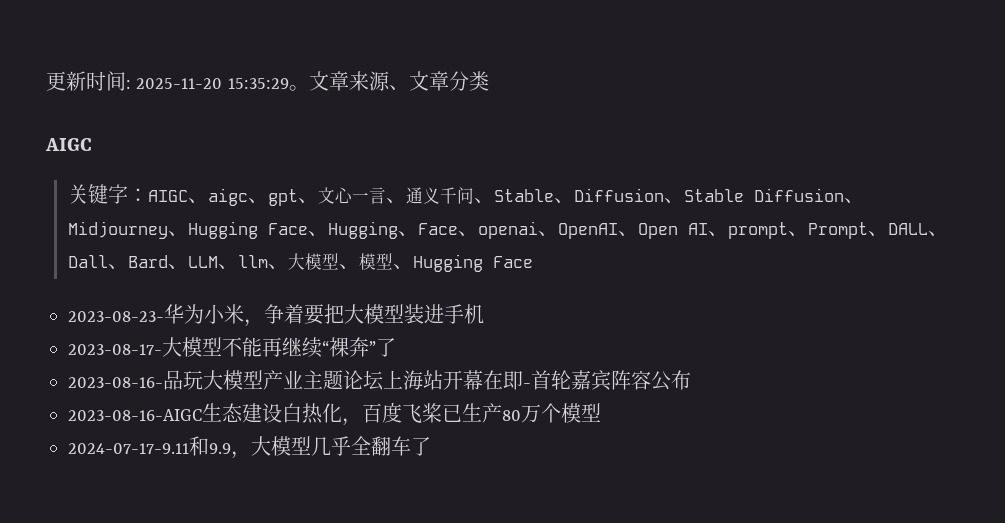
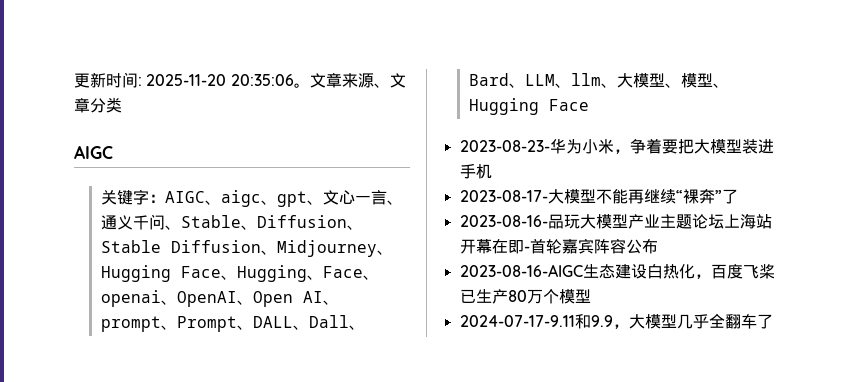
[227,78,289,89] 15:35:29 -> [230,74,294,86] 20:35:06

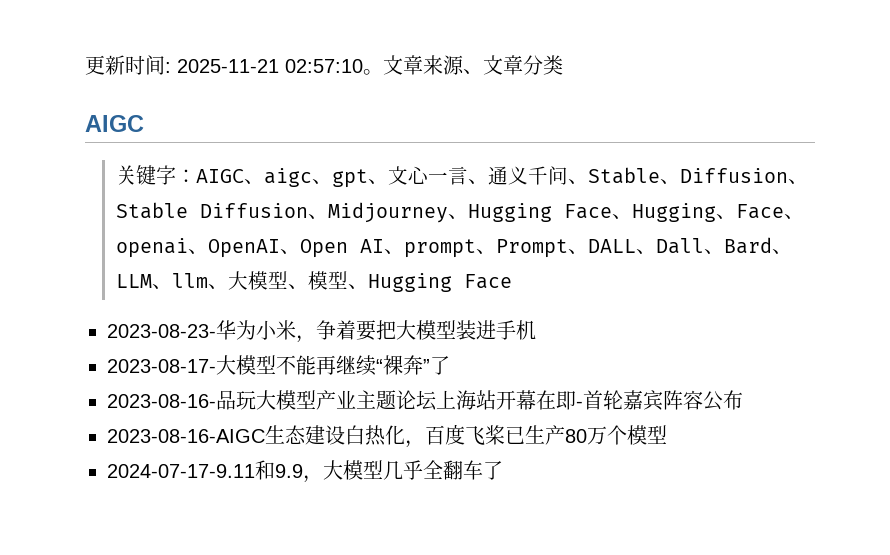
[146,74,294,86] 2025-11-20 20:35:06 -> [177,59,363,73] 2025-11-21 02:57:10

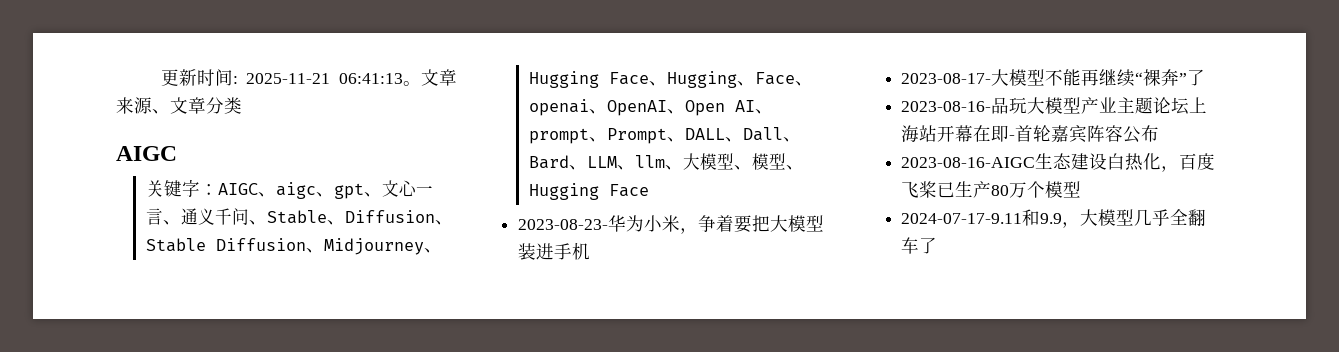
[285,59,363,73] 02:57:10 -> [339,73,403,84] 06:41:13

